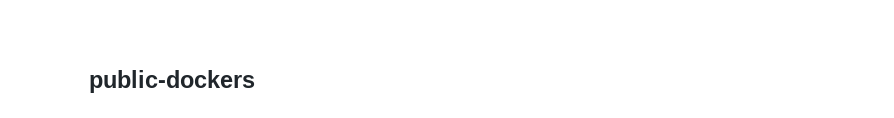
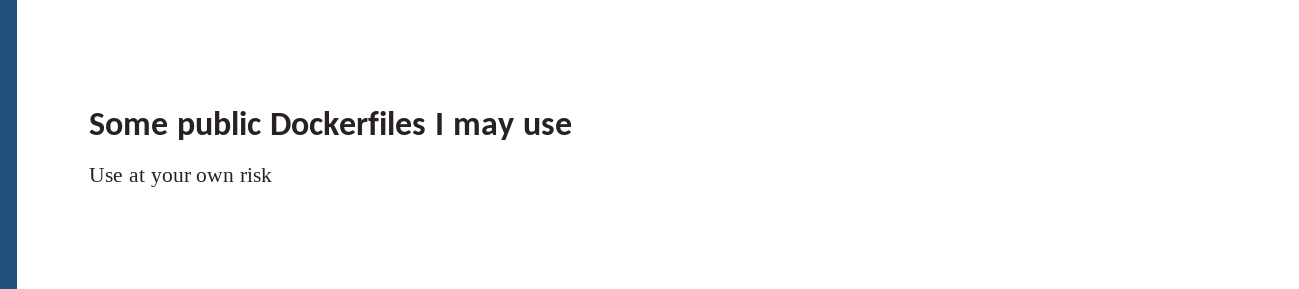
[89,70,255,93] public-dockers -> [89,111,573,140] [89,168,273,187] Some public Dockerfiles I may use // Use at your own risk

